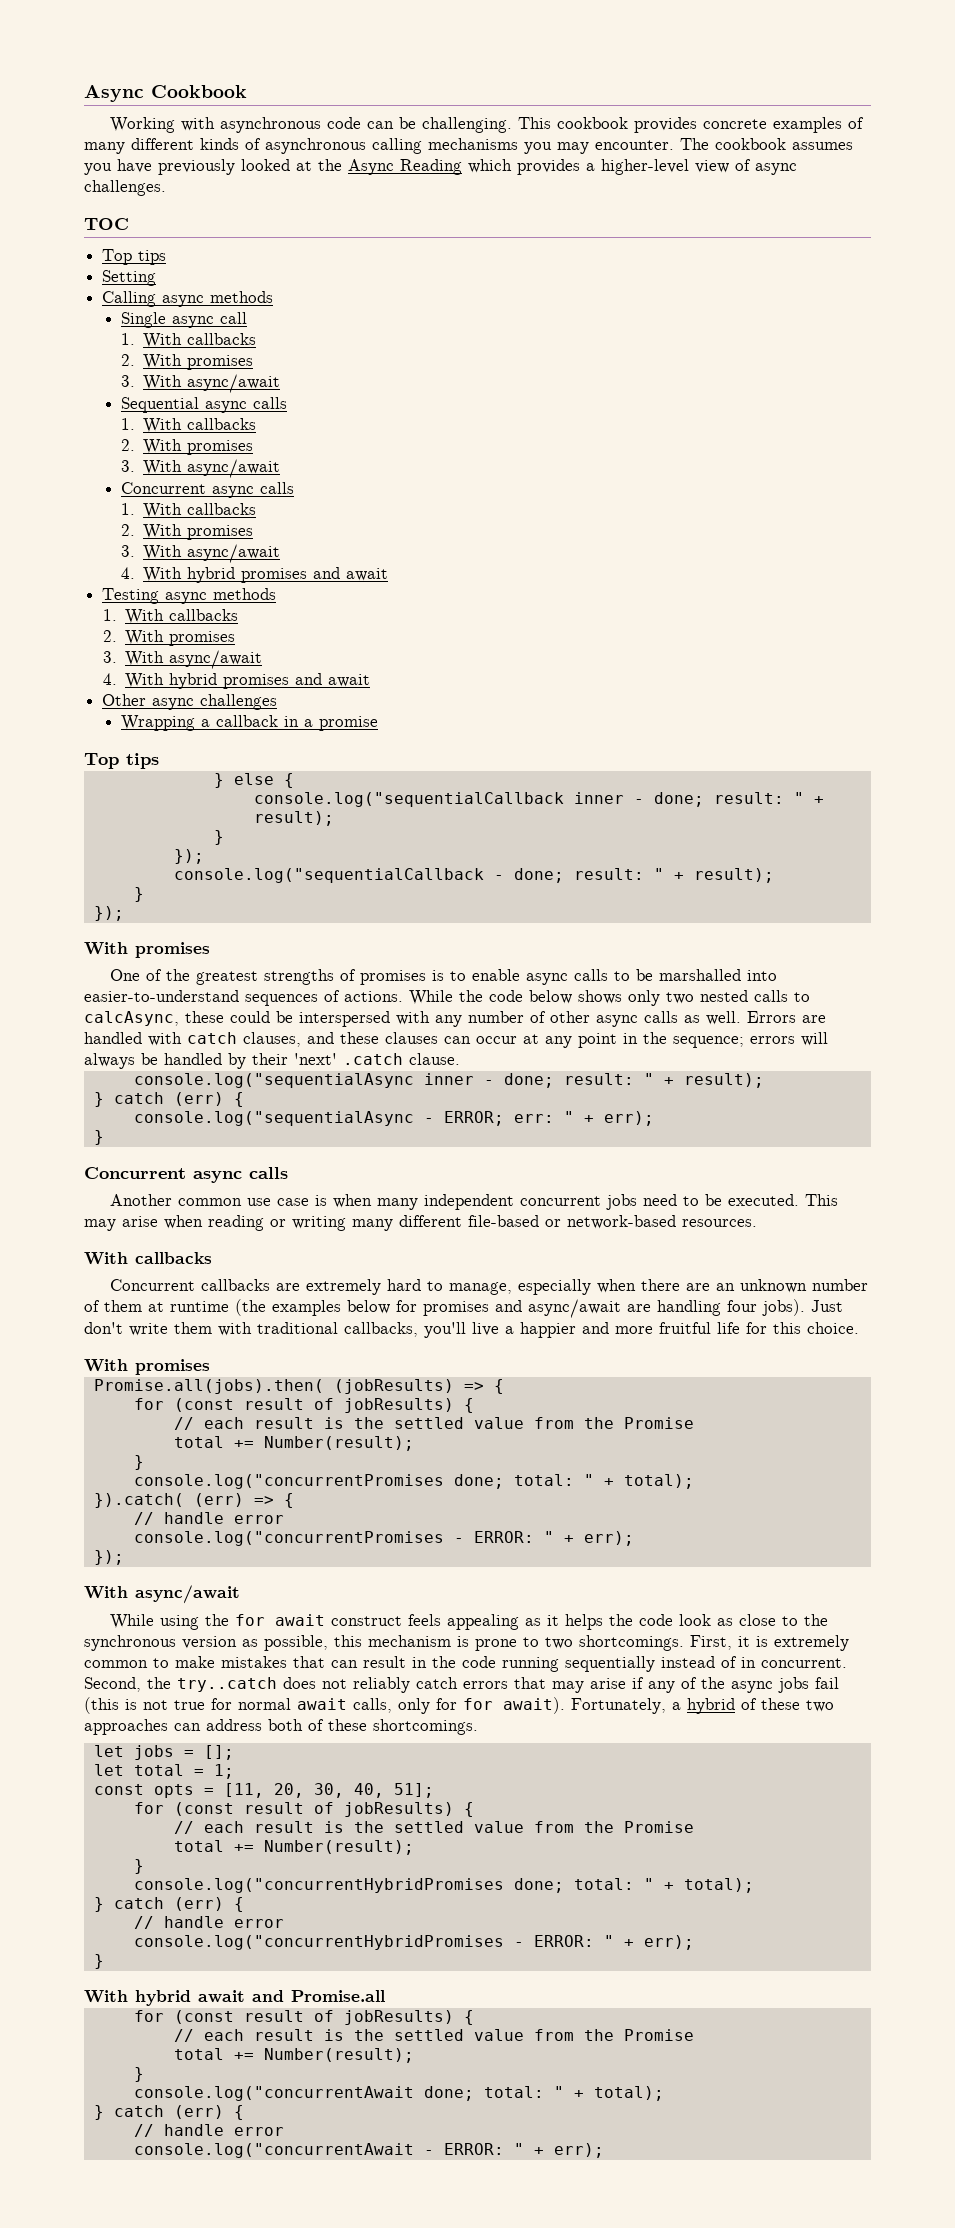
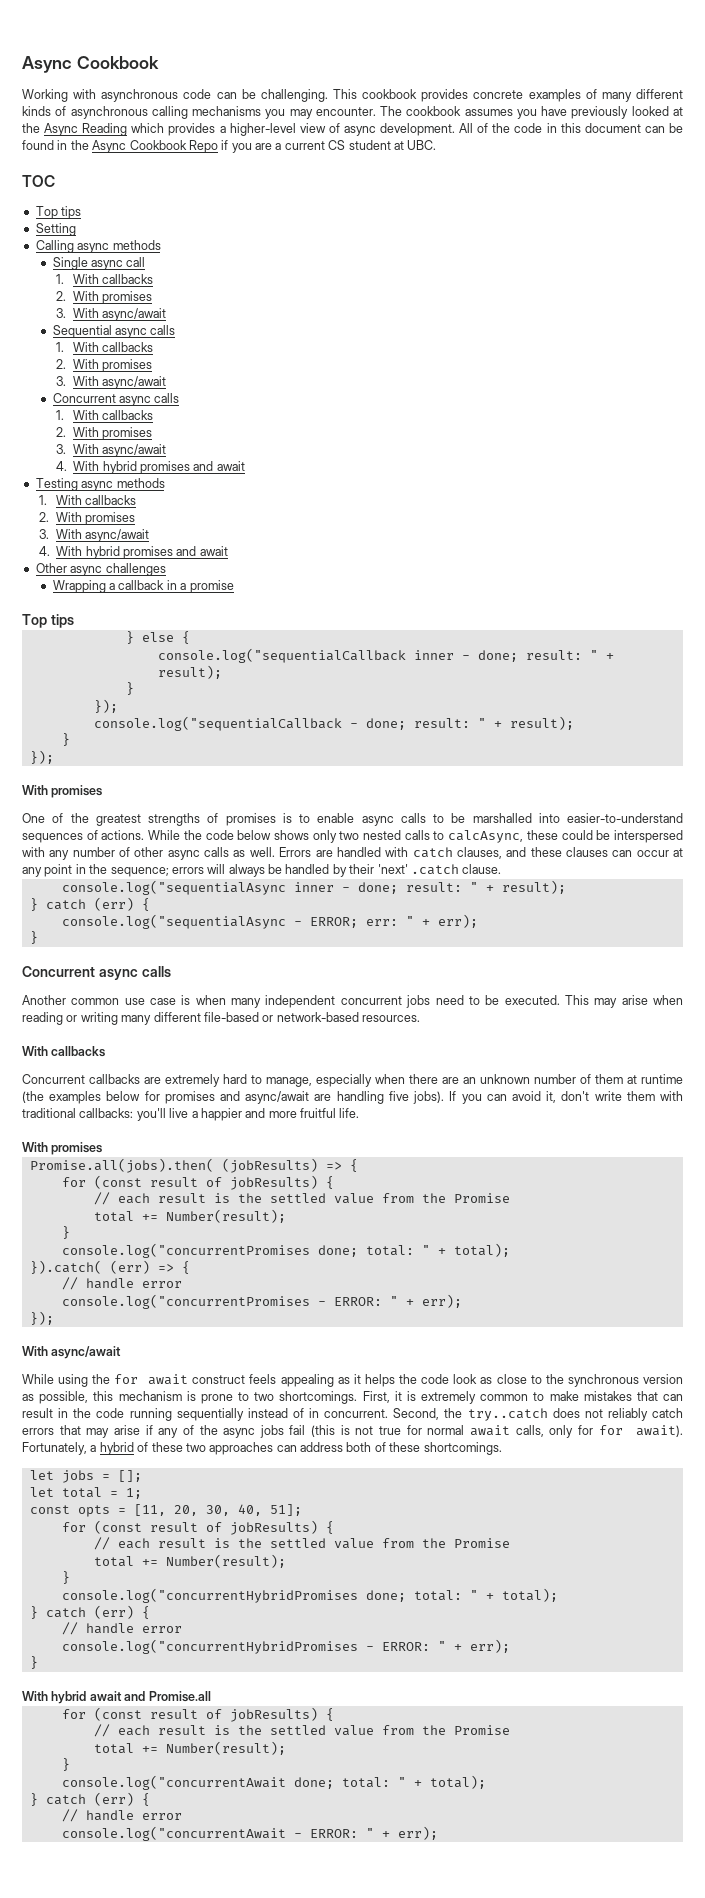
[84,180,166,196] challenges. -> [380,123,683,136] [22,140,437,153] development. All of the code in this document can be found in the Async Cookbook Repo if you are a current CS student at UBC.
[727,1299,843,1316] four jobs). Just -> [388,1091,557,1104] five jobs). If you can avoid it,
[344,1322,418,1337] callbacks, -> [79,1108,134,1118] callbacks:
[717,1322,859,1334] life for this choice. -> [339,1108,360,1118] life.

